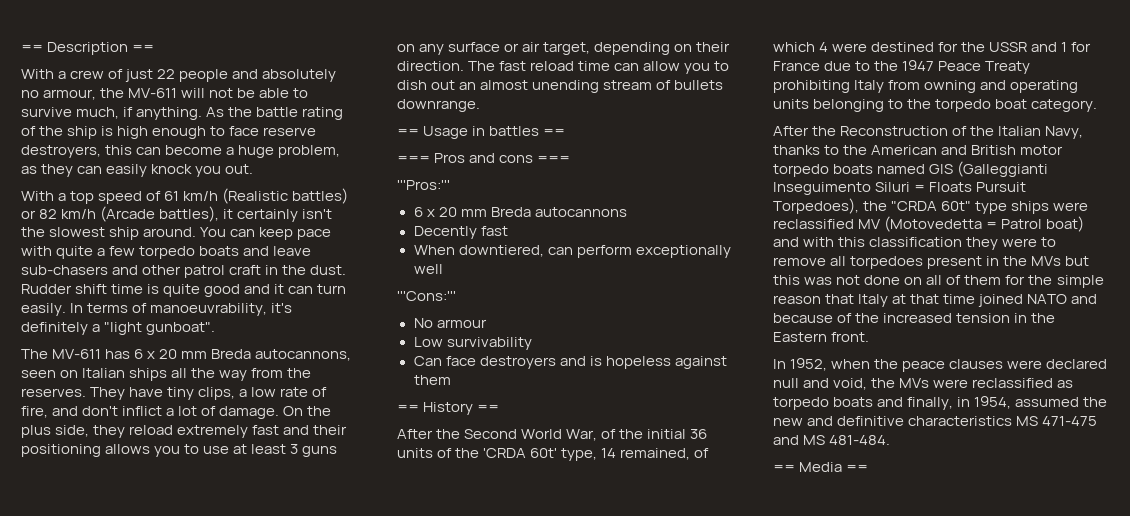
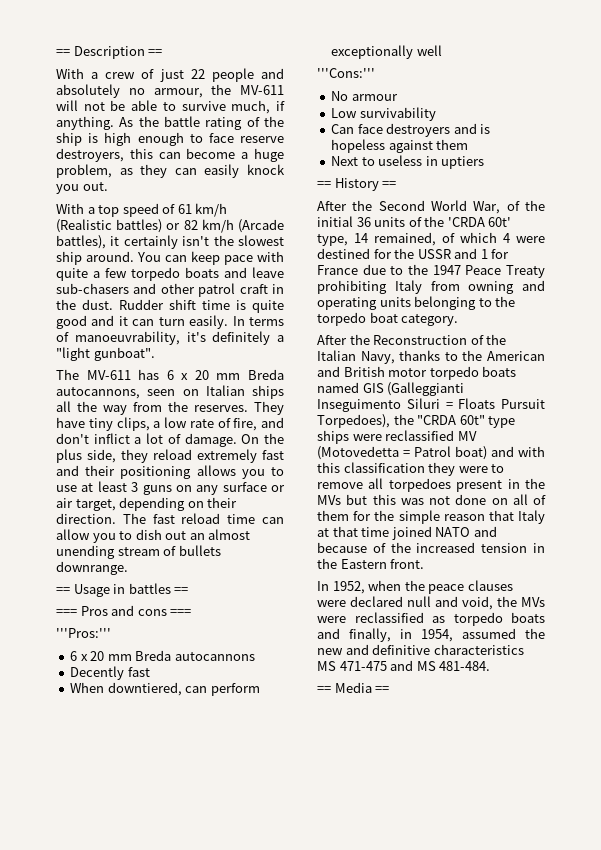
(451, 380) none -> [331,155,485,169] // Next to useless in uptiers

